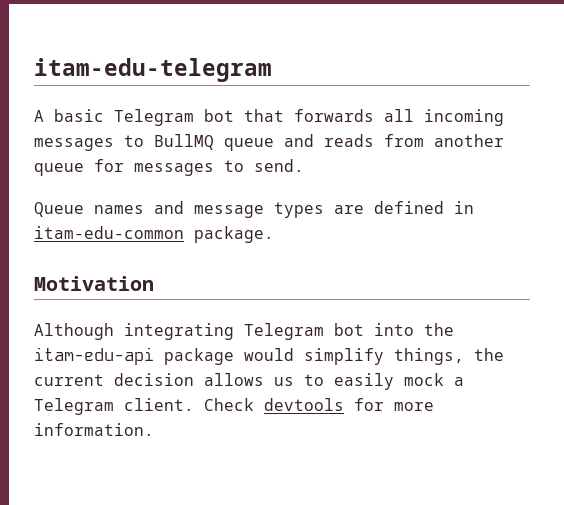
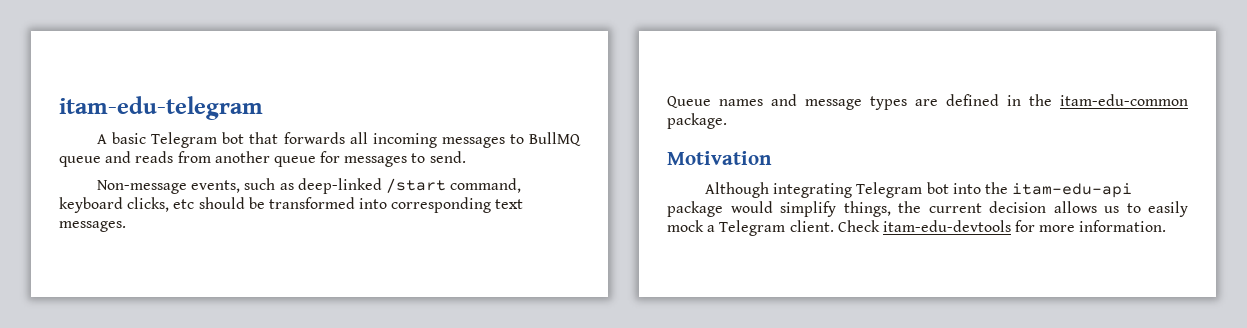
(304, 165) none -> [97,178,522,194] [59,197,524,213] [59,221,126,232] // Non-message events, such as deep-linked /start command, keyboard clicks, etc should be transformed into corresponding text messages.
(474, 207) none -> [1029,94,1052,106] the
[264,398,344,411] devtools -> [882,220,1011,232] itam-edu-devtools

